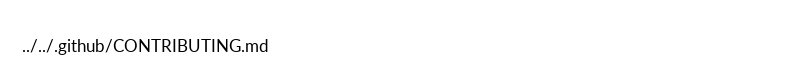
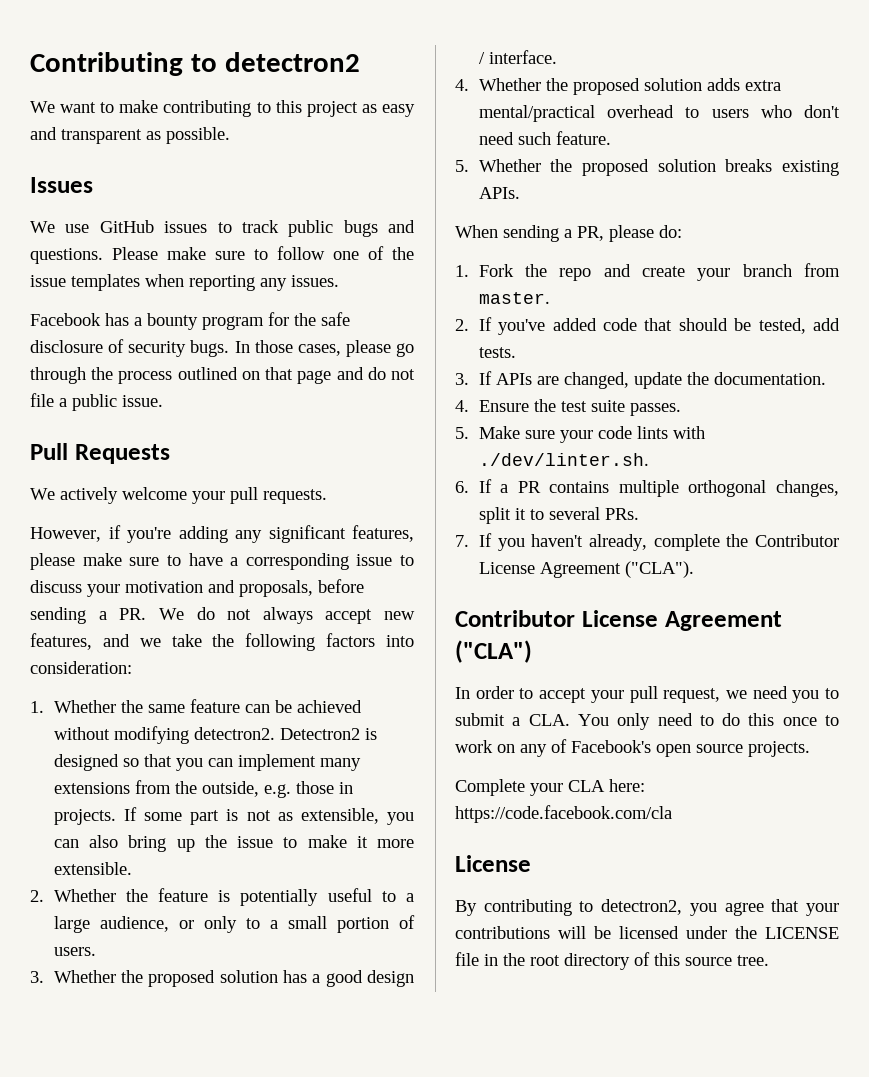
[22,39,269,55] ../../.github/CONTRIBUTING.md -> [30,52,360,76] [30,100,415,117] [30,127,230,144] [30,177,93,193] [30,220,415,237] [30,246,414,264] [30,274,339,291] [30,312,350,330] [30,339,414,357] [30,367,416,384] [30,393,163,411] [30,443,170,464] [30,487,327,504] [30,525,414,543] [30,553,414,570] [30,579,364,597] [30,607,415,624] [30,633,414,651] [30,661,132,674] [30,699,362,713] [53,726,377,744] [53,754,361,771] [53,780,353,798] [53,807,414,825] [53,835,414,852] [53,862,132,875] [30,888,415,906] [53,915,415,933] [53,947,96,956] [30,970,414,987] [478,50,557,64] [455,78,781,95] [478,105,840,122] [478,131,611,145] [455,159,839,176] [478,187,520,199] [455,225,682,242] [455,263,840,281] [478,292,550,304] [455,317,840,335] [478,347,516,358] [455,371,826,389] [455,399,681,416] [455,426,705,443] [478,453,649,466] [455,479,839,497] [478,507,639,524] [455,533,839,551] [478,561,694,578] [455,610,782,631] [455,640,532,663] [455,686,839,703] [455,713,839,730] [455,739,810,757] [455,779,645,796] [455,805,672,823] [455,855,531,872] [455,899,839,916] [455,926,839,939] [455,952,769,970] Contributing to detectron2 // We want to make contributing to this project as easy and transparent as possible. // Issues // We use GitHub issues to track public bugs and questions. Please make sure to follow one of the issue templates when reporting any issues. // Facebook has a bounty program for the safe disclosure of security bugs. In those cases, please go through the process outlined on that page and do not file a public issue. // Pull Requests // We actively welcome your pull requests. // However, if you're adding any significant features, please make sure to have a corresponding issue to discuss your motivation and proposals, before sending a PR. We do not always accept new features, and we take the following factors into consideration: // 1. Whether the same feature can be achieved without modifying detectron2. Detectron2 is designed so that you can implement many extensions from the outside, e.g. those in projects. If some part is not as extensible, you can also bring up the issue to make it more extensible. // 2. Whether the feature is potentially useful to a large audience, or only to a small portion of users. // 3. Whether the proposed solution has a good design / interface. // 4. Whether the proposed solution adds extra mental/practical overhead to users who don't need such feature. // 5. Whether the proposed solution breaks existing APIs. // When sending a PR, please do: // 1. Fork the repo and create your branch from master. // 2. If you've added code that should be tested, add tests. // 3. If APIs are changed, update the documentation. // 4. Ensure the test suite passes. // 5. Make sure your code lints with ./dev/linter.sh. // 6. If a PR contains multiple orthogonal changes, split it to several PRs. // 7. If you haven't already, complete the Contributor License Agreement ("CLA"). // Contributor License Agreement ("CLA") // In order to accept your pull request, we need you to submit a CLA. You only need to do this once to work on any of Facebook's open source projects. // Complete your CLA here: https://code.facebook.com/cla // License // By contributing to detectron2, you agree that your contributions will be licensed under the LICENSE file in the root directory of this source tree.

